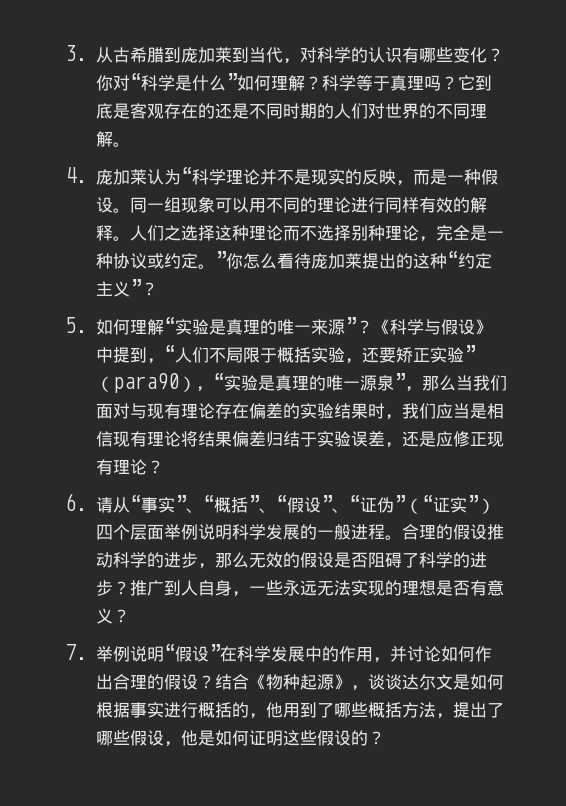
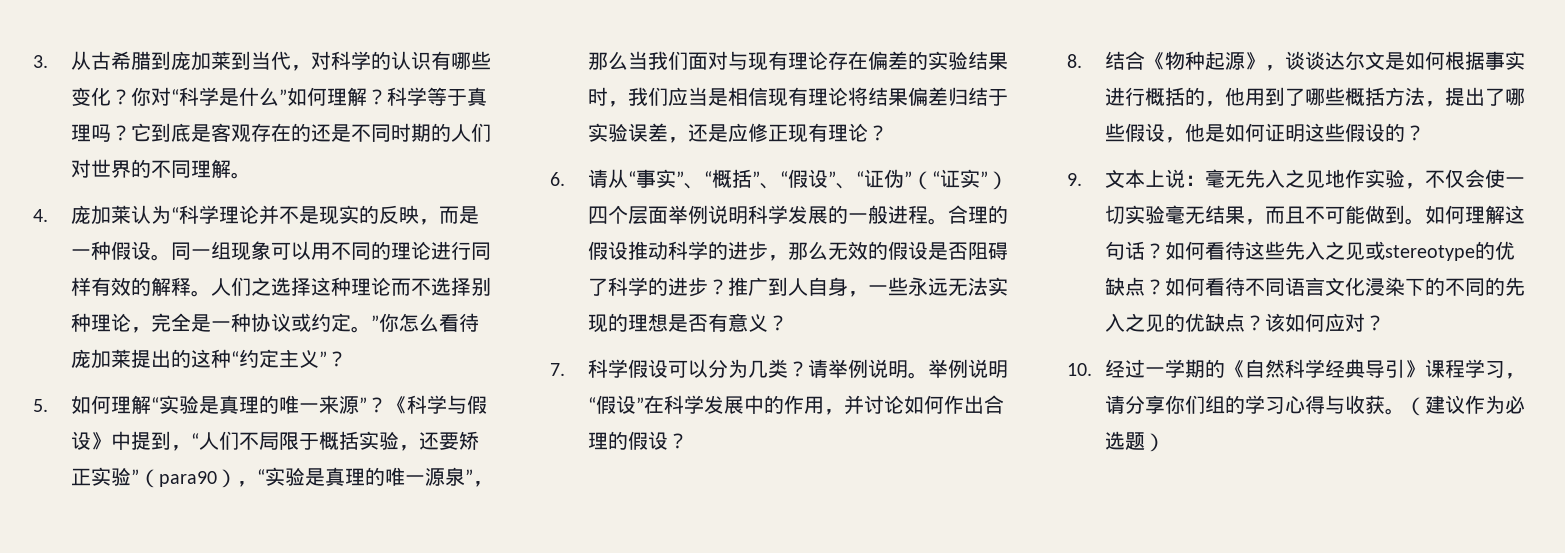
(87, 652) none -> [588,359,929,379] 科学假设可以分为几类？请举例说明。
(215, 682) none -> [1067,54,1082,68] // 8.
(385, 738) none -> [1067,169,1526,189] [1105,205,1526,225] [1105,241,1516,261] [1105,277,1526,296] [1105,313,1386,332] [1067,359,1526,379] [1105,395,1526,416] [1105,431,1166,452] // 9.文本上说：毫无先入之见地作实验，不仅会使一切实验毫无结果，而且不可能做到。如何理解这句话？如何看待这些先入之见或stereotype的优缺点？如何看待不同语言文化浸染下的不同的先入之见的优缺点？该如何应对？ // 10.经过一学期的《自然科学经典导引》课程学习，请分享你们组的学习心得与收获。（建议作为必选题）

